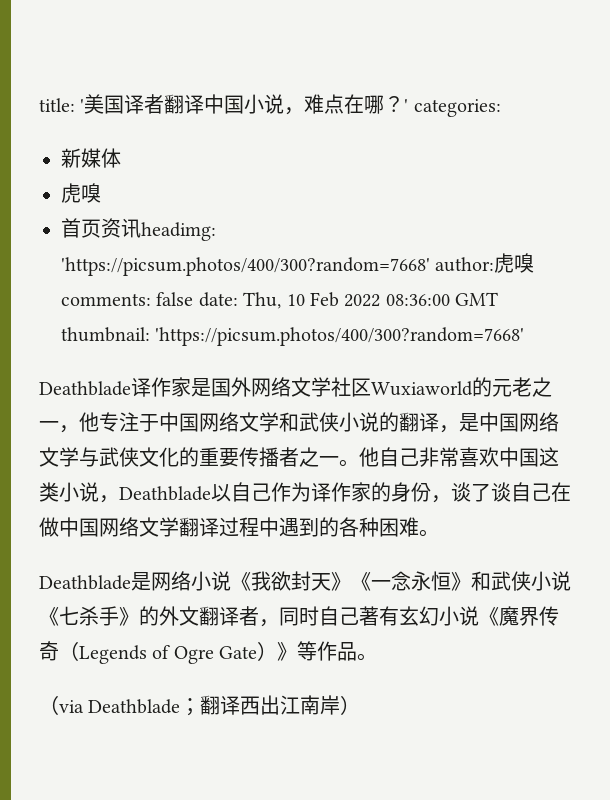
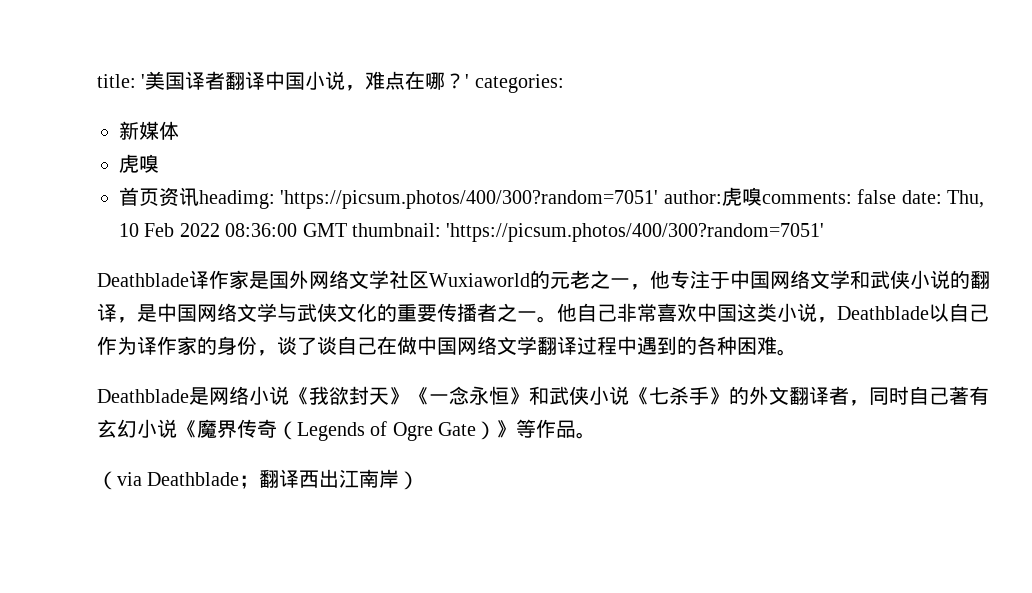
[61,257,430,276] 'https://picsum.photos/400/300?random=7668' -> [280,190,659,209] 'https://picsum.photos/400/300?random=7051'
[155,327,525,346] 'https://picsum.photos/400/300?random=7668' -> [446,223,825,242] 'https://picsum.photos/400/300?random=7051'

